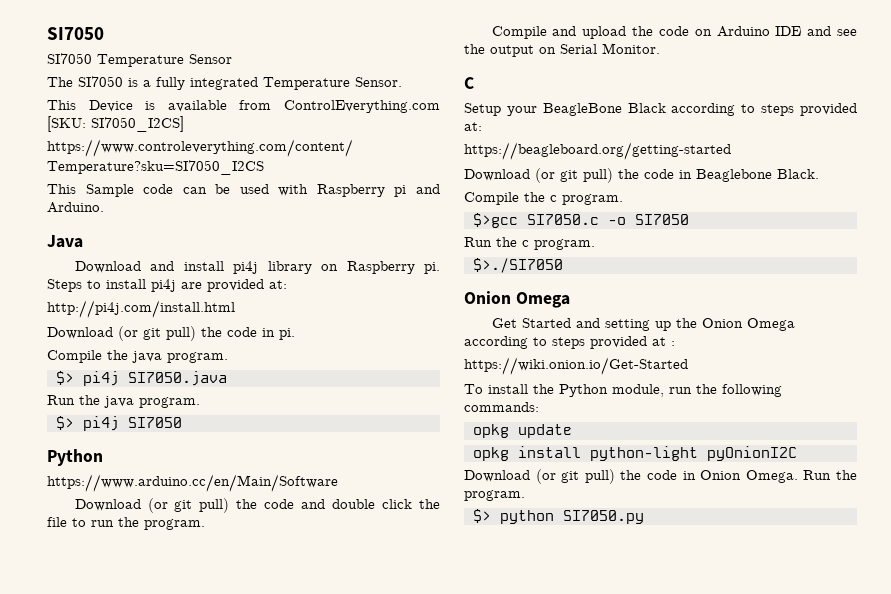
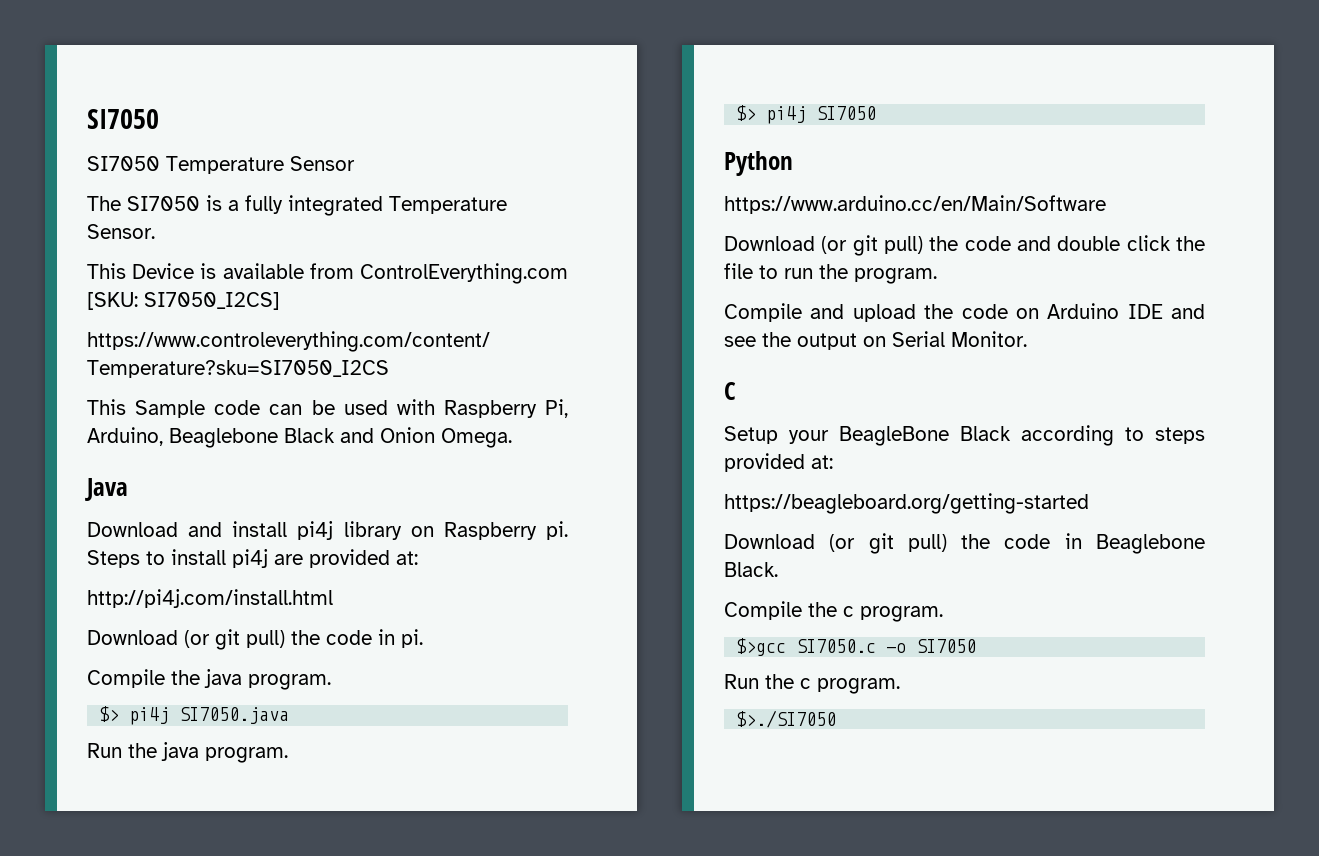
[394,184,440,197] [47,202,104,213] pi and Arduino. -> [545,399,568,418] [87,427,512,448] Pi, Arduino, Beaglebone Black and Onion Omega.
[464,291,570,308] [491,318,795,331] [464,336,675,349] [464,357,688,375] [464,384,782,397] [464,402,539,412] [472,424,572,438] [472,446,797,461] [464,469,857,484] [464,490,525,501] [472,509,644,524] // Onion Omega // Get Started and setting up the Onion Omega according to steps provided at : // https://wiki.onion.io/Get-Started // To install the Python module, run the following commands: // opkg update // opkg install python-light pyOnionI2C // Download (or git pull) the code in Onion Omega. Run the program. // $> python SI7050.py -> (837, 719) none

